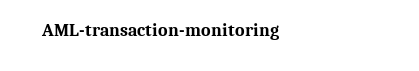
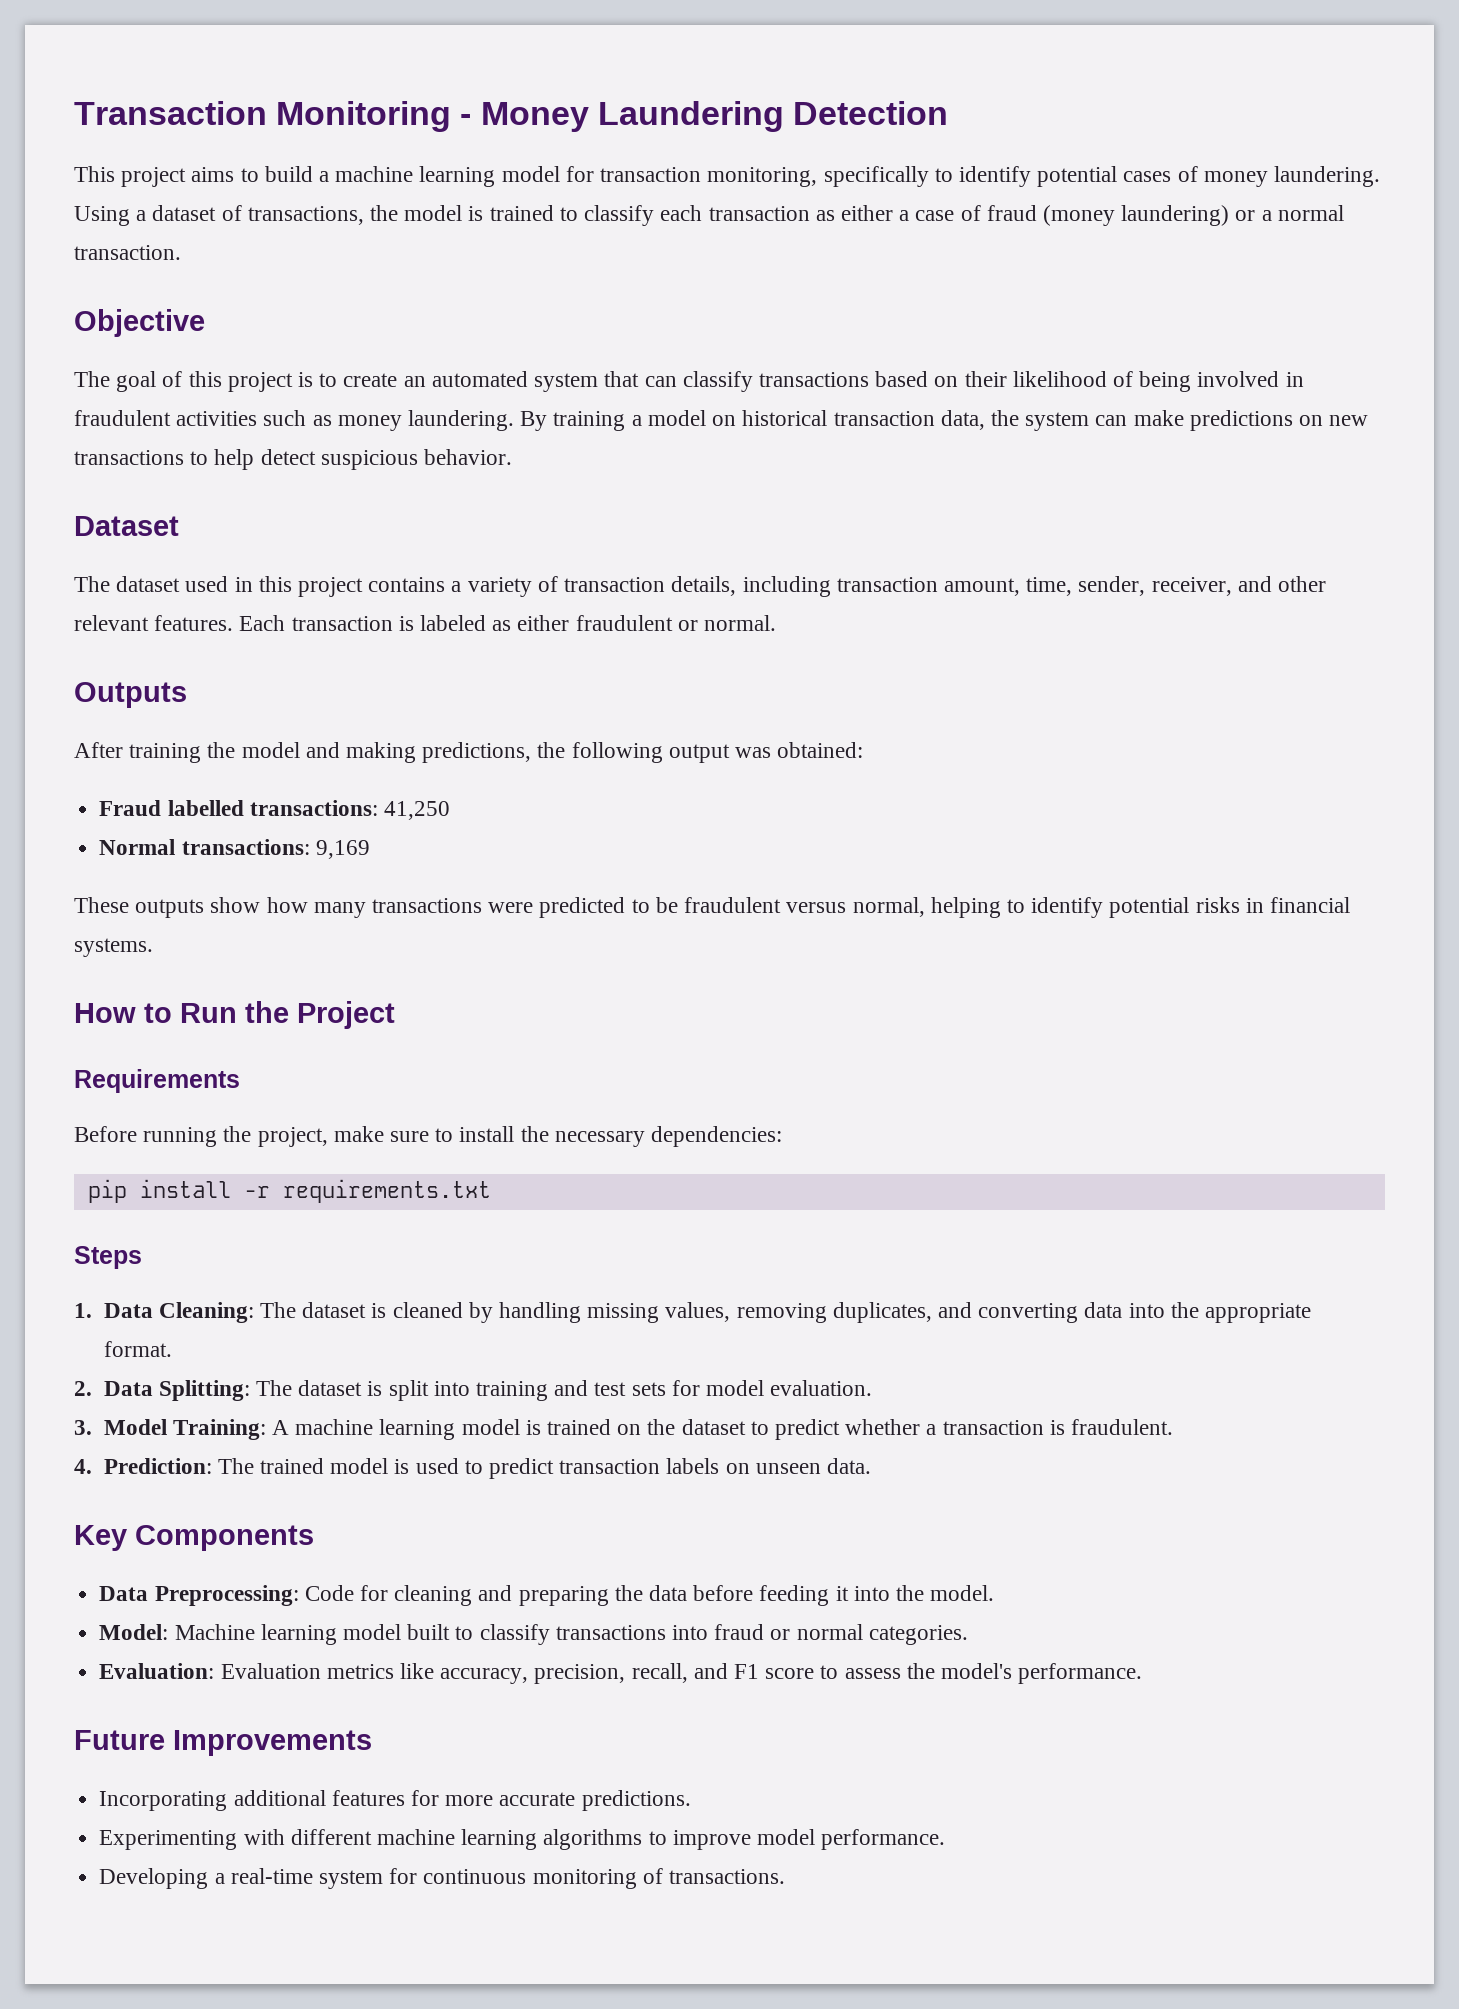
[41,23,279,40] AML-transaction-monitoring -> [74,101,948,132] [74,166,1380,187] [74,205,1344,226] [74,245,181,260] [74,309,205,337] [74,371,1304,392] [74,410,1369,431] [74,449,513,470] [74,516,179,536] [74,576,1326,597] [74,615,777,631] [74,682,187,708] [74,742,864,763] [99,800,450,820] [99,839,370,859] [74,897,1350,918] [74,938,153,957] [74,1001,395,1029] [74,1069,240,1093] [74,1126,783,1147] [87,1179,491,1203] [74,1246,142,1269] [74,1302,1312,1323] [103,1341,172,1357] [74,1380,873,1401] [74,1419,1174,1440] [74,1458,872,1479] [74,1525,314,1551] [99,1585,995,1606] [99,1624,968,1645] [99,1663,1143,1684] [74,1730,372,1756] [99,1790,691,1811] [99,1829,946,1850] [99,1868,785,1889] Transaction Monitoring - Money Laundering Detection // This project aims to build a machine learning model for transaction monitoring, specifically to identify potential cases of money laundering. Using a dataset of transactions, the model is trained to classify each transaction as either a case of fraud (money laundering) or a normal transaction. // Objective // The goal of this project is to create an automated system that can classify transactions based on their likelihood of being involved in fraudulent activities such as money laundering. By training a model on historical transaction data, the system can make predictions on new transactions to help detect suspicious behavior. // Dataset // The dataset used in this project contains a variety of transaction details, including transaction amount, time, sender, receiver, and other relevant features. Each transaction is labeled as either fraudulent or normal. // Outputs // After training the model and making predictions, the following output was obtained: // Fraud labelled transactions: 41,250 // Normal transactions: 9,169 // These outputs show how many transactions were predicted to be fraudulent versus normal, helping to identify potential risks in financial systems. // How to Run the Project // Requirements // Before running the project, make sure to install the necessary dependencies: // pip install -r requirements.txt // Steps // 1. Data Cleaning: The dataset is cleaned by handling missing values, removing duplicates, and converting data into the appropriate format. // 2. Data Splitting: The dataset is split into training and test sets for model evaluation. // 3. Model Training: A machine learning model is trained on the dataset to predict whether a transaction is fraudulent. // 4. Prediction: The trained model is used to predict transaction labels on unseen data. // Key Components // Data Preprocessing: Code for cleaning and preparing the data before feeding it into the model. // Model: Machine learning model built to classify transactions into fraud or normal categories. // Evaluation: Evaluation metrics like accuracy, precision, recall, and F1 score to assess the model's performance. // Future Improvements // Incorporating additional features for more accurate predictions. // Experimenting with different machine learning algorithms to improve model performance. // Developing a real-time system for continuous monitoring of transactions.

